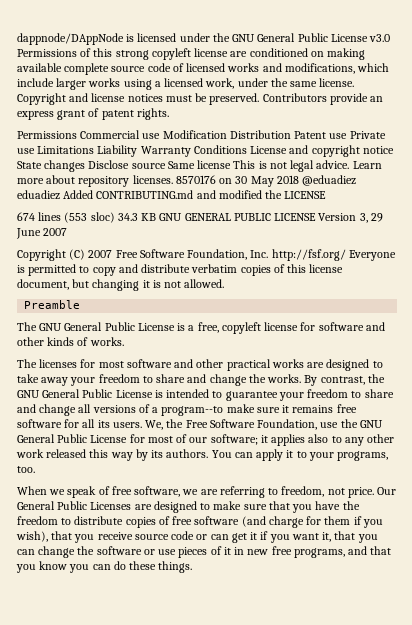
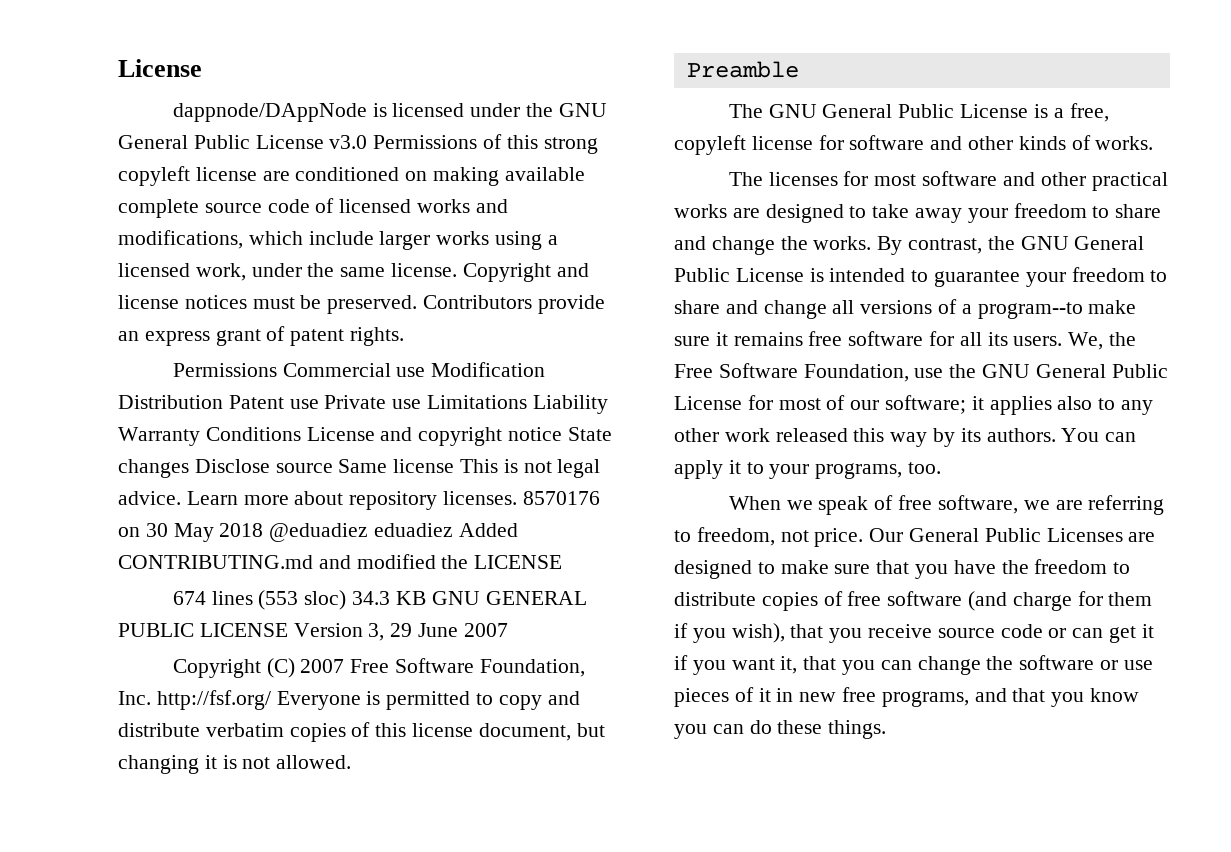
(17, 39) none -> [118,59,202,77] License //

